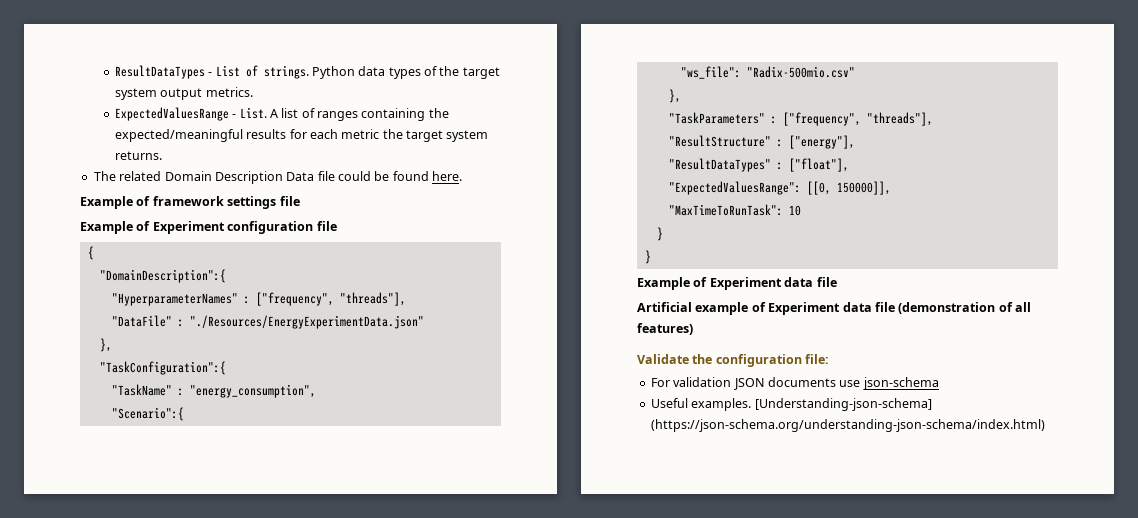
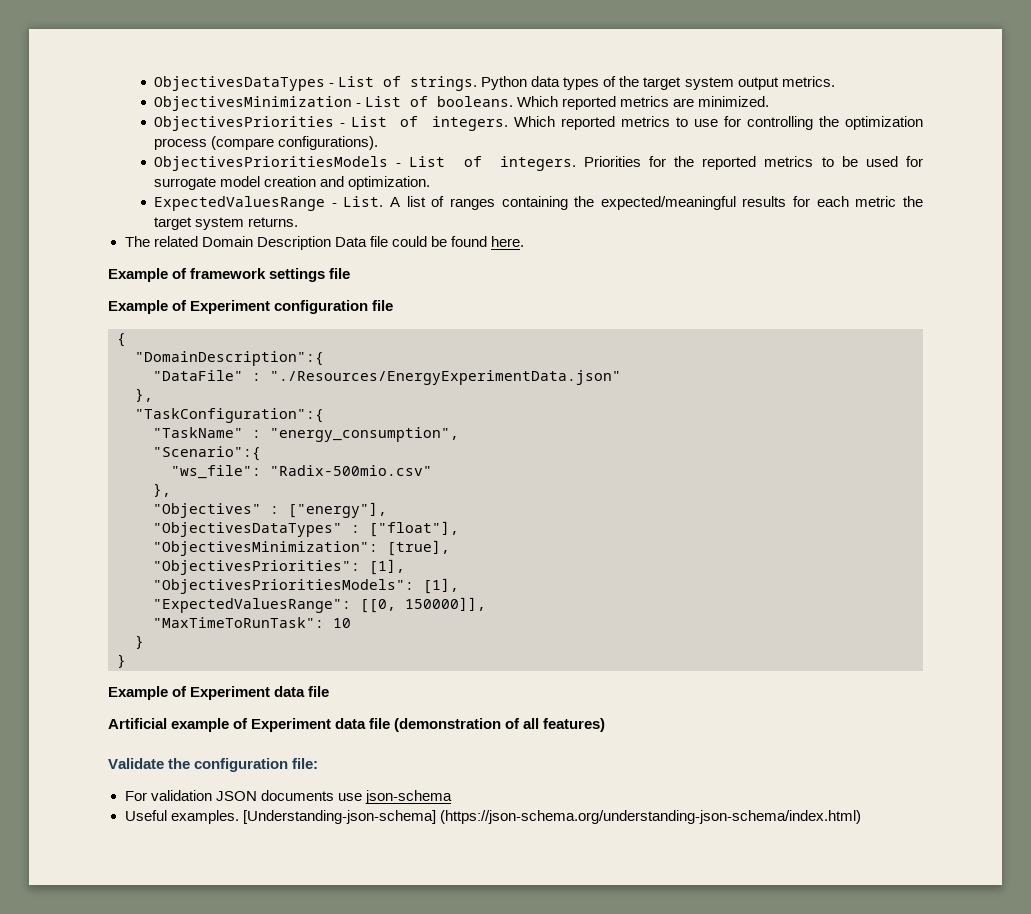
[114,65,205,79] ResultDataTypes -> [154,76,326,91] ObjectivesDataTypes
(253, 92) none -> [154,96,770,111] [154,116,923,131] [154,136,379,150] [154,156,924,171] [154,176,431,190] // ObjectivesMinimization - List of booleans. Which reported metrics are minimized. // ObjectivesPriorities - List of integers. Which reported metrics to use for controlling the optimization process (compare configurations). // ObjectivesPrioritiesModels - List of integers. Priorities for the reported metrics to be used for surrogate model creation and optimization.
[111,292,406,306] // "HyperparameterNames" : ["frequency", "threads"], -> (324, 358) none
[668,112,933,126] [668,135,771,147] "TaskParameters" : ["frequency", "threads"], // "ResultStructure" -> [153,503,261,518] "Objectives"
[668,158,771,172] "ResultDataTypes" -> [153,522,342,537] "ObjectivesDataTypes"
(849, 165) none -> [153,540,450,556] [153,559,405,575] [153,578,459,594] // "ObjectivesMinimization": [true], // "ObjectivesPriorities": [1], // "ObjectivesPrioritiesModels": [1],

